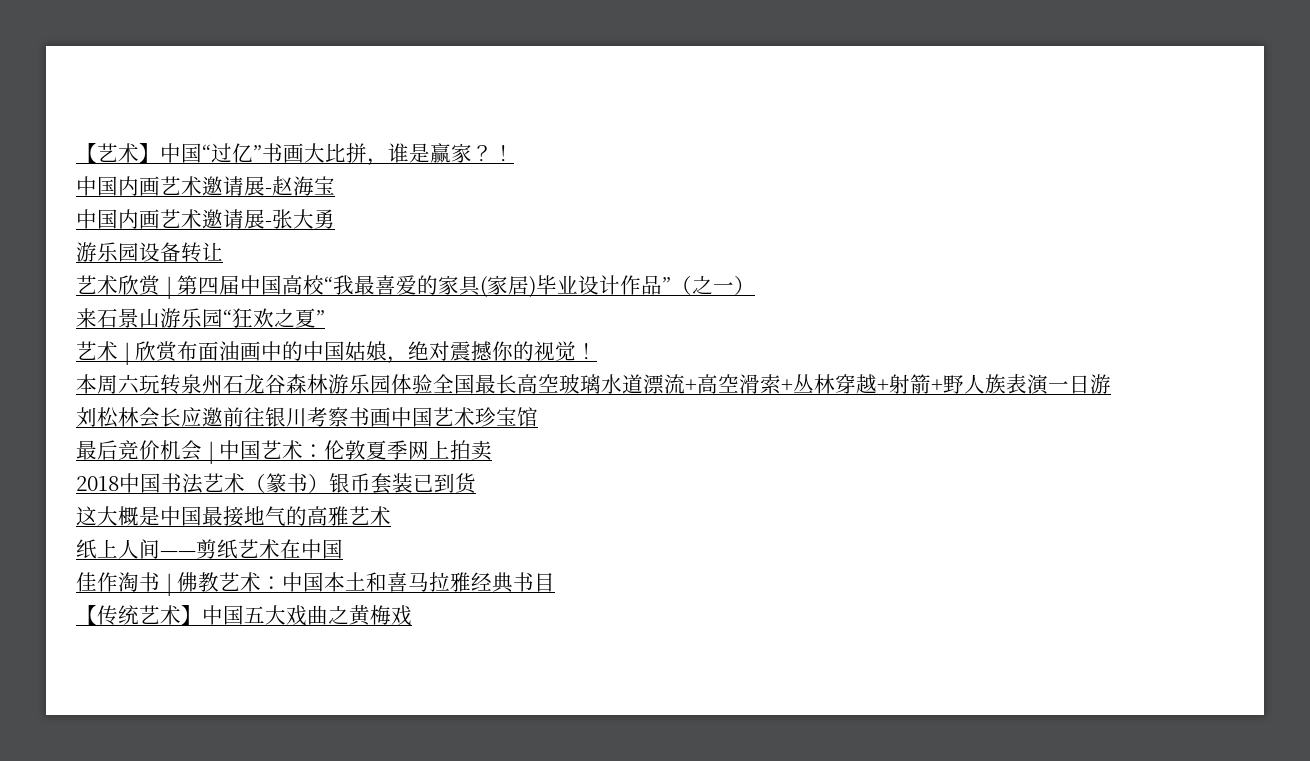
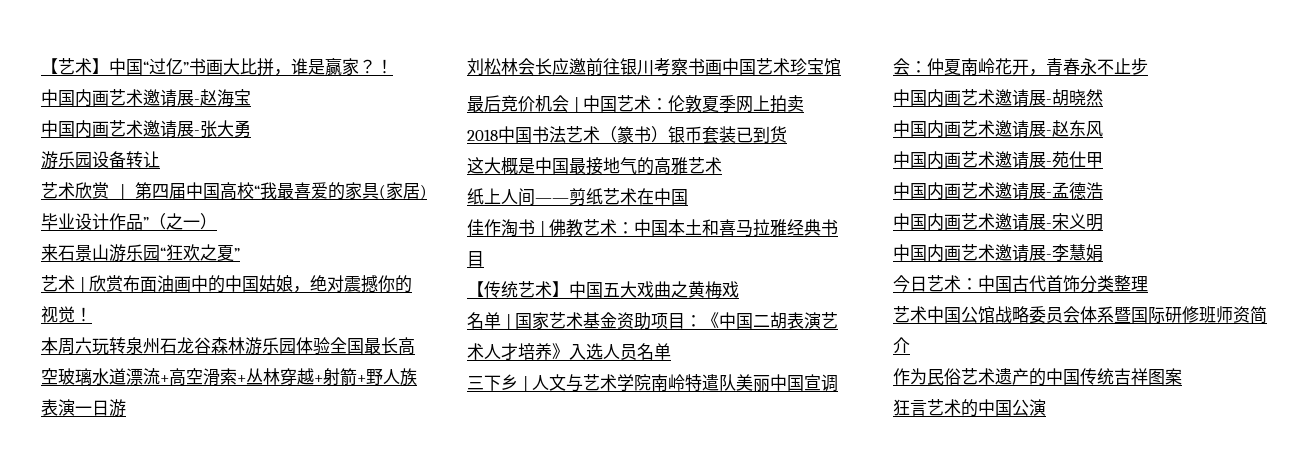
(412, 615) none -> [467,312,839,330] [467,343,671,360] [467,374,839,392] [893,58,1148,76] [893,89,1103,107] [893,120,1103,138] [893,151,1103,169] [893,182,1103,200] [893,213,1103,231] [893,244,1103,262] [893,275,1148,293] [893,306,1267,324] [893,337,910,353] [893,368,1182,386] [893,399,1046,417] // 名单 | 国家艺术基金资助项目：《中国二胡表演艺术人才培养》入选人员名单 // 三下乡 | 人文与艺术学院南岭特遣队美丽中国宣调会：仲夏南岭花开，青春永不止步 // 中国内画艺术邀请展-胡晓然 // 中国内画艺术邀请展-赵东风 // 中国内画艺术邀请展-苑仕甲 // 中国内画艺术邀请展-孟德浩 // 中国内画艺术邀请展-宋义明 // 中国内画艺术邀请展-李慧娟 // 今日艺术：中国古代首饰分类整理 // 艺术中国公馆战略委员会体系暨国际研修班师资简介 // 作为民俗艺术遗产的中国传统吉祥图案 // 狂言艺术的中国公演

